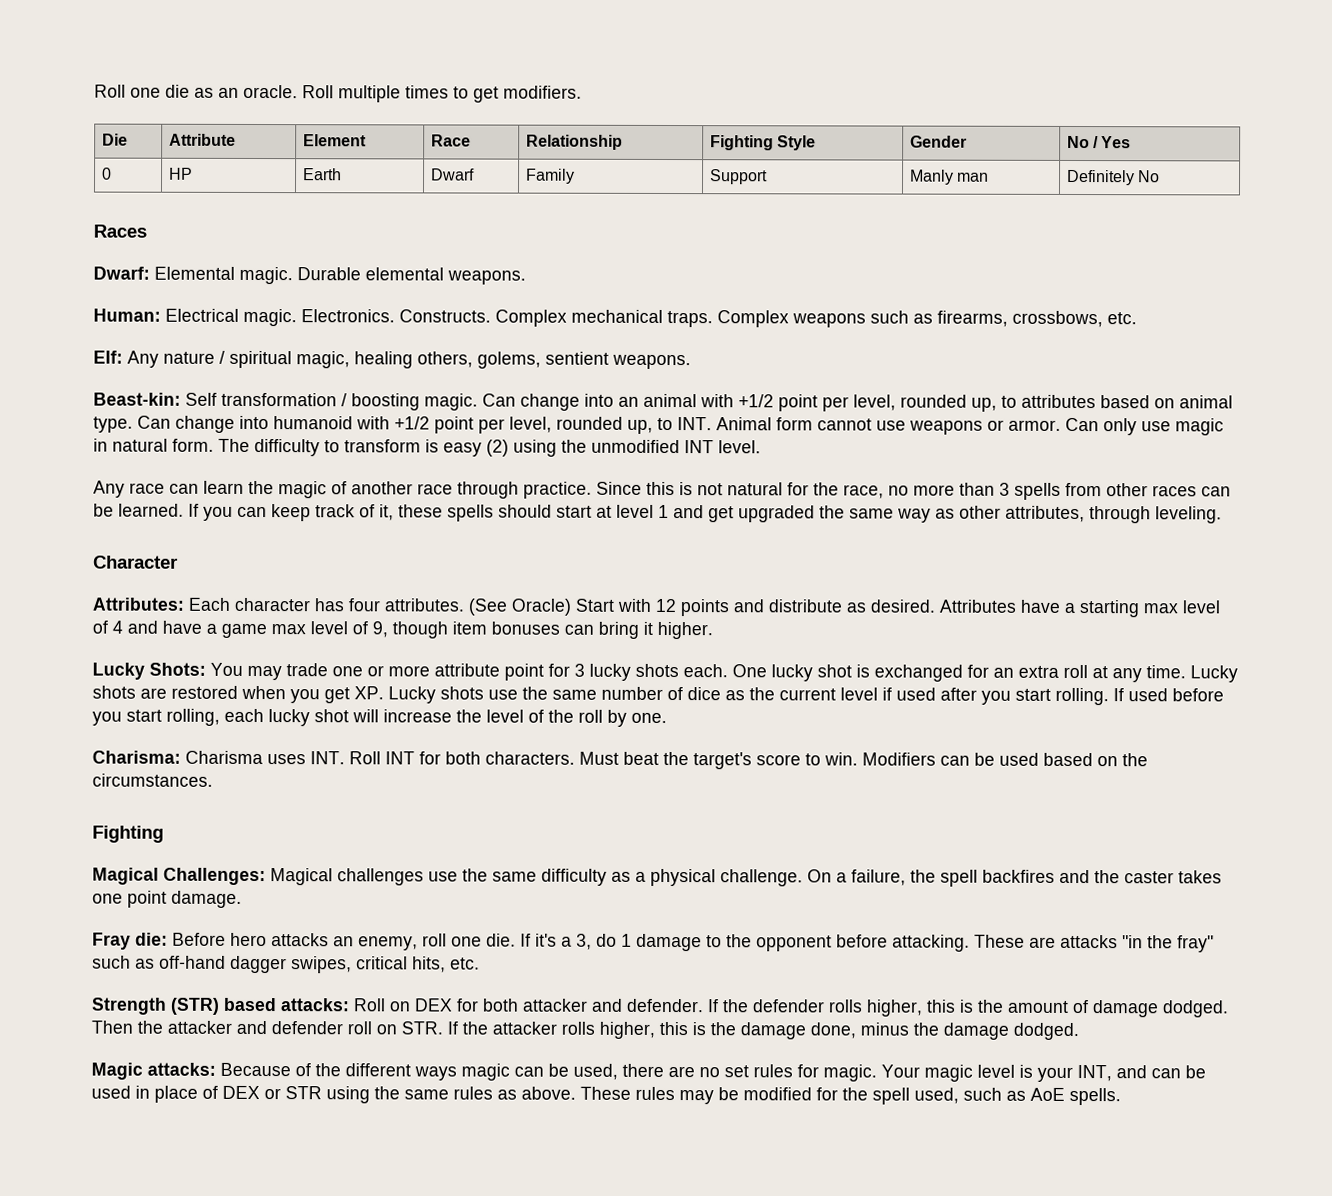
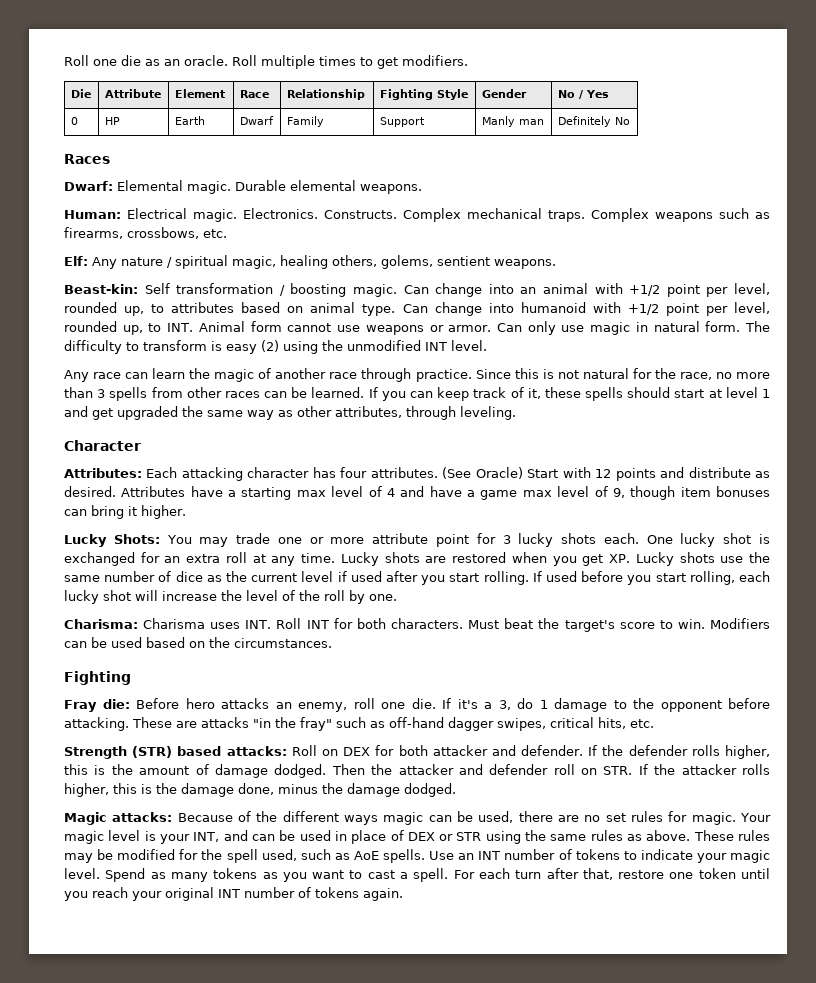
(230, 604) none -> [181,467,243,481] attacking
[92,867,1222,887] [92,890,242,908] // Magical Challenges: Magical challenges use the same difficulty as a physical challenge. On a failure, the spell backfires and the caster takes one point damage. -> (131, 678) none
(1121, 1096) none -> [429,849,771,863] [64,868,770,882] [64,887,403,901] Use an INT number of tokens to indicate your magic level. Spend as many tokens as you want to cast a spell. For each turn after that, restore one token until you reach your original INT number of tokens again.

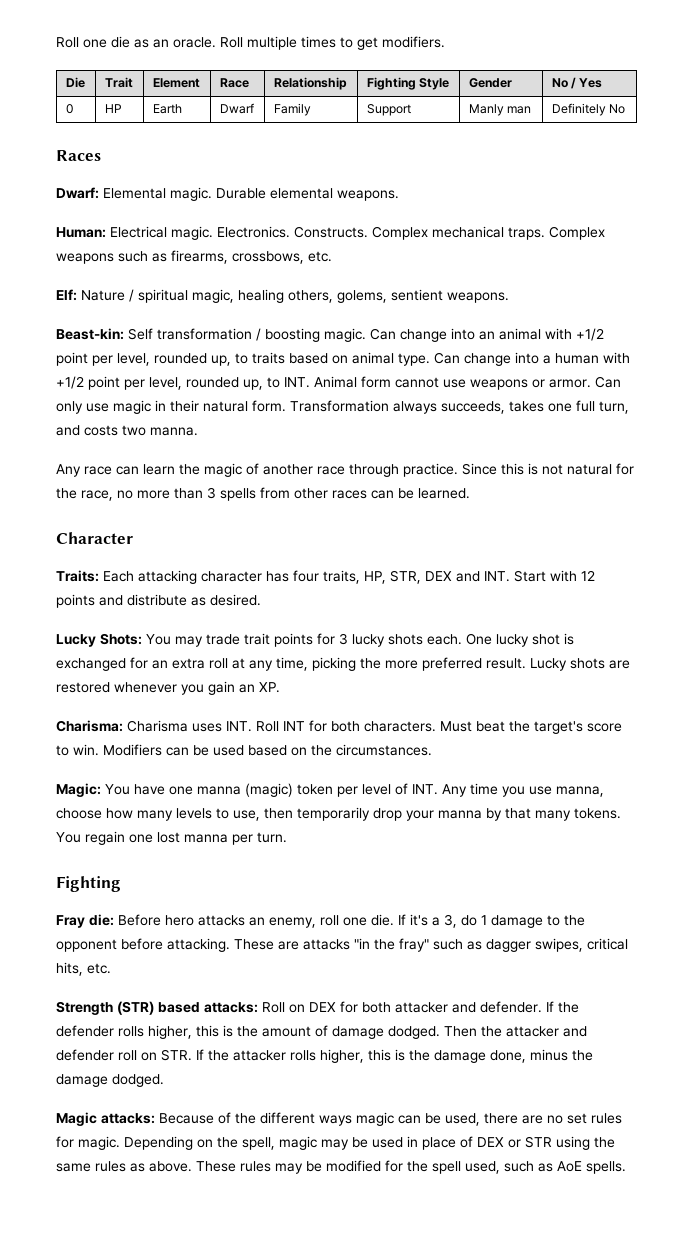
[104,89,161,98] Attribute -> [104,77,133,88] Trait
[92,257,163,269] Any nature -> [81,290,125,301] Nature
[171,302,235,313] attributes -> [252,352,285,364] traits
[520,302,586,313] humanoid -> [543,353,599,364] a human
(648, 327) none -> [170,400,199,412] their
[745,321,771,332] [64,340,487,354] The difficulty to transform is easy (2) using the unmodified INT level. -> [290,400,629,414] [56,425,198,436] Transformation always succeeds, takes one full turn, and costs two manna.
[368,387,770,401] [64,406,516,420] If you can keep track of it, these spells should start at level 1 and get upgraded the same way as other attributes, through leveling. -> (470, 493) none
[64,468,142,478] Attributes: -> [56,570,99,582] Traits:
[370,467,523,479] attributes. (See Oracle) -> [323,570,510,584] traits, HP, STR, DEX and INT.
[121,486,770,500] [64,505,186,519] Attributes have a starting max level of 4 and have a game max level of 9, though item bonuses can bring it higher. -> (261, 600) none
[277,533,469,547] one or more attribute point -> [244,633,313,647] trait points
[301,552,770,566] [64,571,771,585] [64,590,397,604] time. Lucky shots are restored when you get XP. Lucky shots use the same number of dice as the current level if used after you start rolling. If used before you start rolling, each lucky shot will increase the level of the roll by one. -> [276,657,630,671] [56,681,280,695] time, picking the more preferred result. Lucky shots are restored whenever you gain an XP.
(332, 643) none -> [56,783,604,797] [56,807,621,821] [56,831,287,845] // Magic: You have one manna (magic) token per level of INT. Any time you use manna, choose how many levels to use, then temporarily drop your manna by that many tokens. You regain one lost manna per turn.
[389,717,444,728] off-hand -> (482, 945) none
[740,813,772,822] [64,830,275,844] Your magic level is your INT, and can -> [124,1136,349,1150] Depending on the spell, magic may
[429,849,771,863] [64,868,770,882] [64,887,403,901] Use an INT number of tokens to indicate your magic level. Spend as many tokens as you want to cast a spell. For each turn after that, restore one token until you reach your original INT number of tokens again. -> (626, 1167) none

